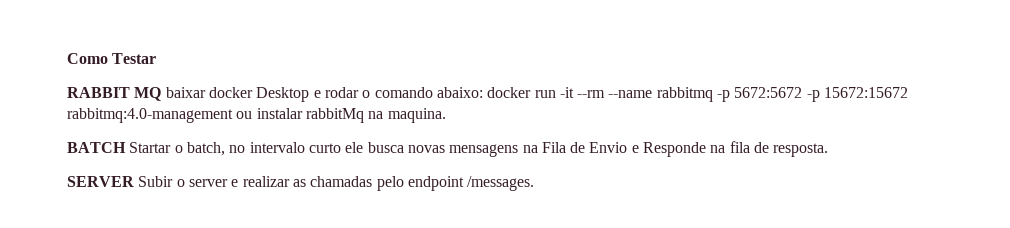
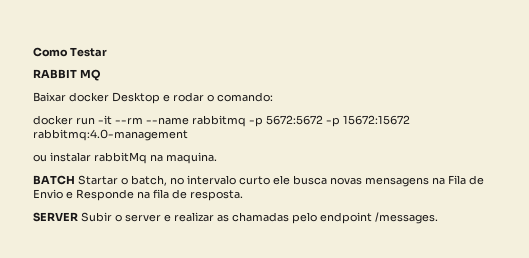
[165,87,206,98] baixar -> [33,92,66,102] // Baixar
[374,87,483,98] comando abaixo: -> [217,92,273,102] comando: //
(233, 115) none -> (188, 135) //

